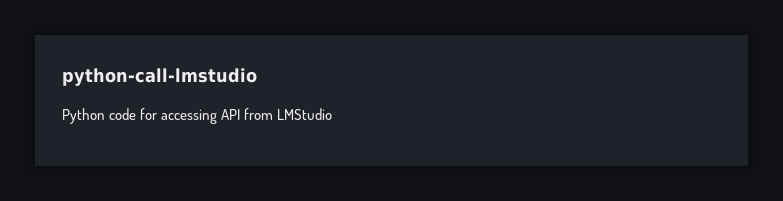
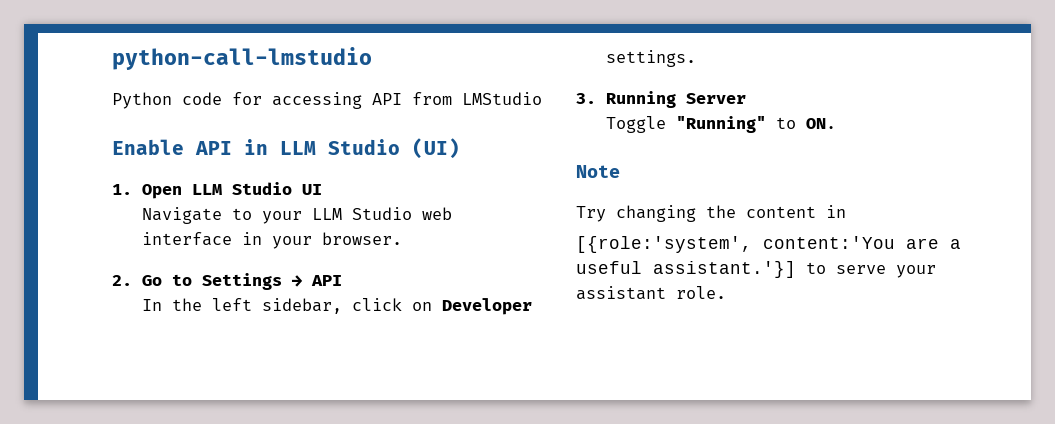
(333, 114) none -> [112,138,460,159] [112,182,322,199] [141,207,452,224] [141,232,402,249] [112,273,342,290] [141,298,532,315] [605,50,696,67] [576,91,746,108] [605,116,836,133] [576,165,620,178] [576,205,846,222] [576,236,961,253] [576,261,936,278] [576,286,726,300] // Enable API in LLM Studio (UI) // 1. Open LLM Studio UI // Navigate to your LLM Studio web interface in your browser. // 2. Go to Settings → API // In the left sidebar, click on Developer settings. // 3. Running Server // Toggle "Running" to ON. // Note // Try changing the content in // [{role:'system', content:'You are a useful assistant.'}] to serve your assistant role.

